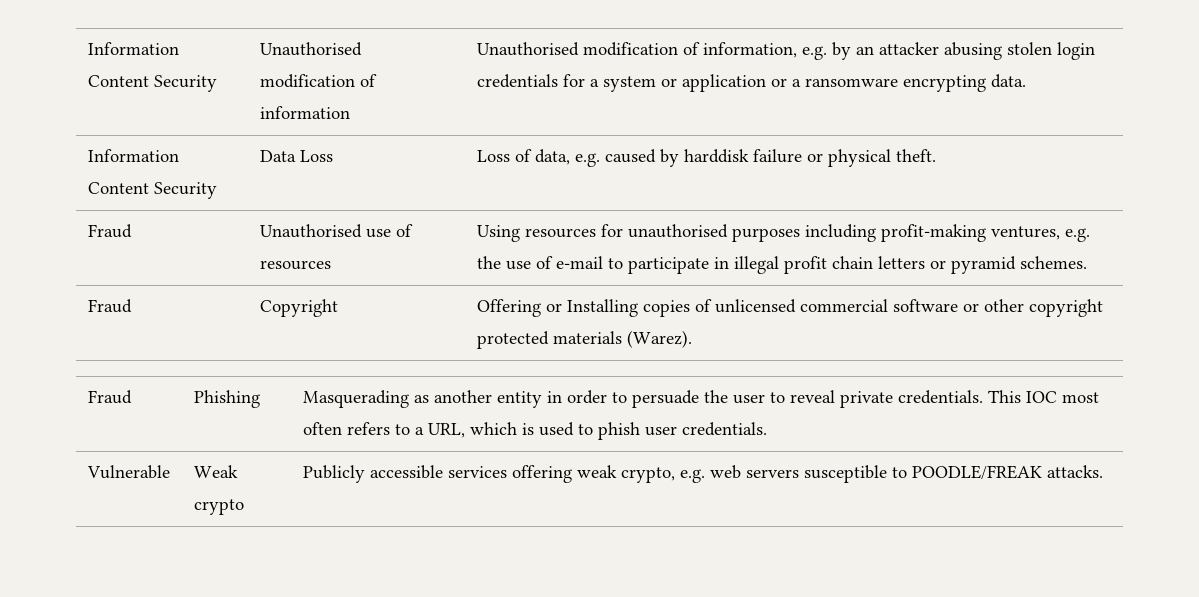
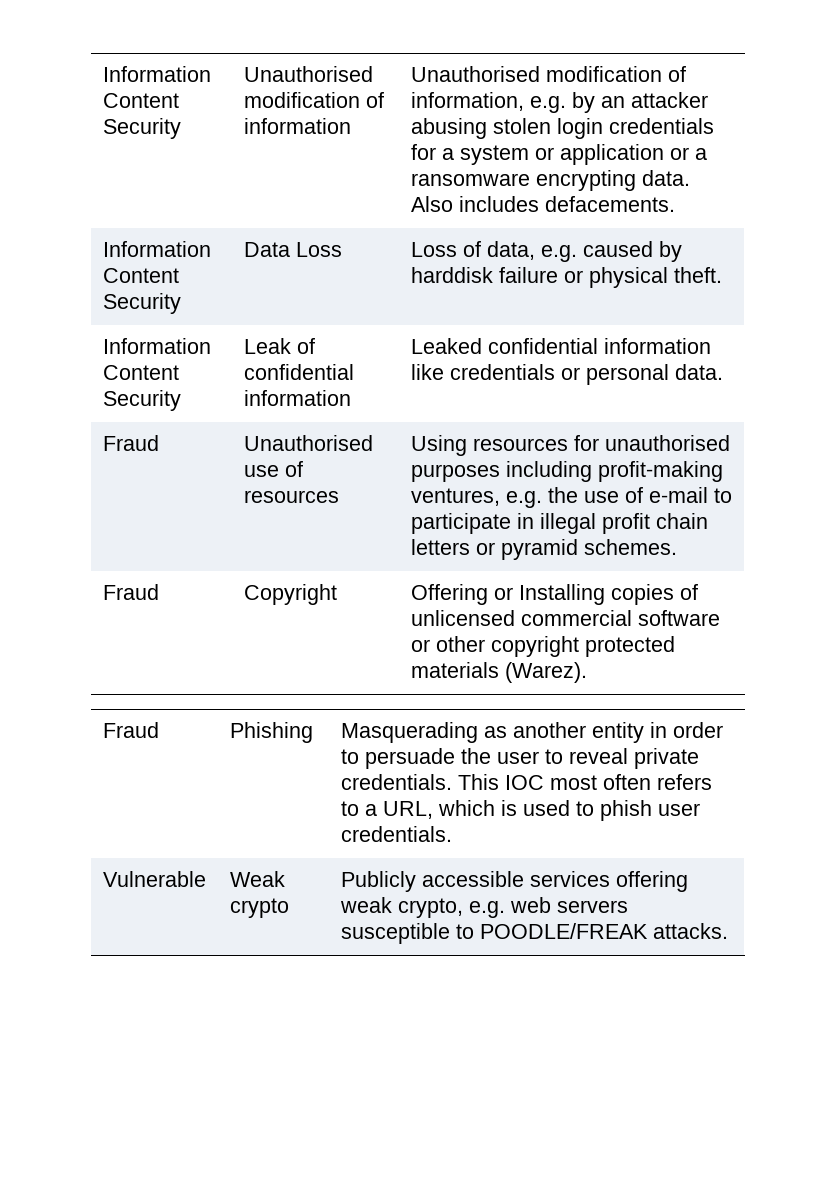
(1026, 81) none -> [410,196,675,212] Also includes defacements.
(936, 155) none -> [102,338,211,354] [102,365,179,380] [102,390,181,411] [243,338,315,354] [243,364,354,380] [243,390,351,406] [410,338,711,354] [410,364,723,385] // Information Content Security | Leak of confidential information | Leaked confidential information like credentials or personal data.

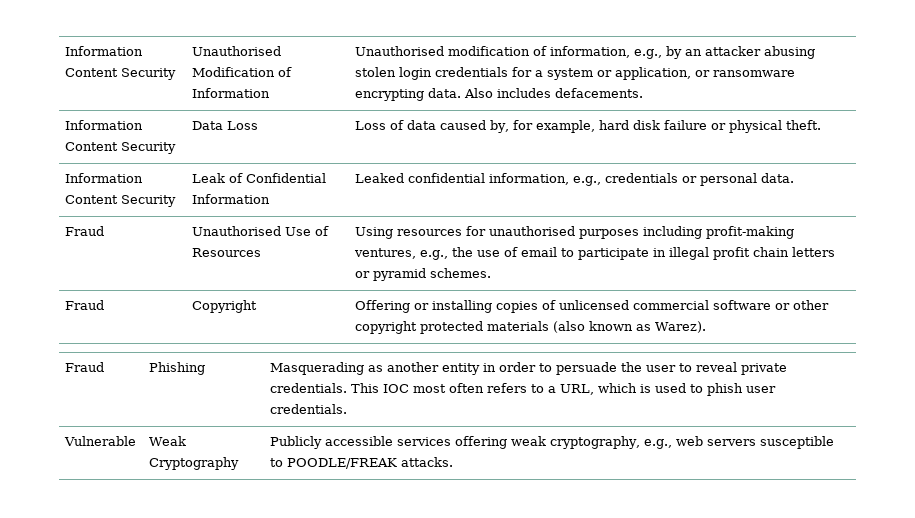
[243,92,384,108] [243,118,351,134] modification of information -> [192,67,293,77] [192,88,271,98] Modification of Information
[529,96,566,113] e.g. -> [634,49,663,59] e.g.,
[559,144,707,165] application or a -> [615,67,711,80] application, or
[486,241,682,262] [410,267,493,283] data, e.g. caused by harddisk -> [407,120,661,133] data caused by, for example, hard disk
[243,364,354,380] [243,390,351,406] confidential information -> [246,173,327,183] [192,194,271,204] Confidential Information
[603,338,711,354] [410,364,444,380] information like -> [489,173,602,186] information, e.g.,
[243,461,303,477] [243,490,339,503] use of resources -> [285,226,330,236] [192,248,262,257] Use of Resources
[505,491,542,508] e.g. -> [420,250,449,260] e.g.,
[648,487,708,503] e-mail -> [521,247,558,257] email
[518,584,605,605] Installing -> [432,300,493,313] installing
[504,662,587,683] (Warez). -> [553,321,707,333] (also known as Warez).
[229,898,289,918] crypto -> [149,457,240,470] Cryptography
[397,898,505,918] crypto, e.g. -> [550,436,673,449] cryptography, e.g.,

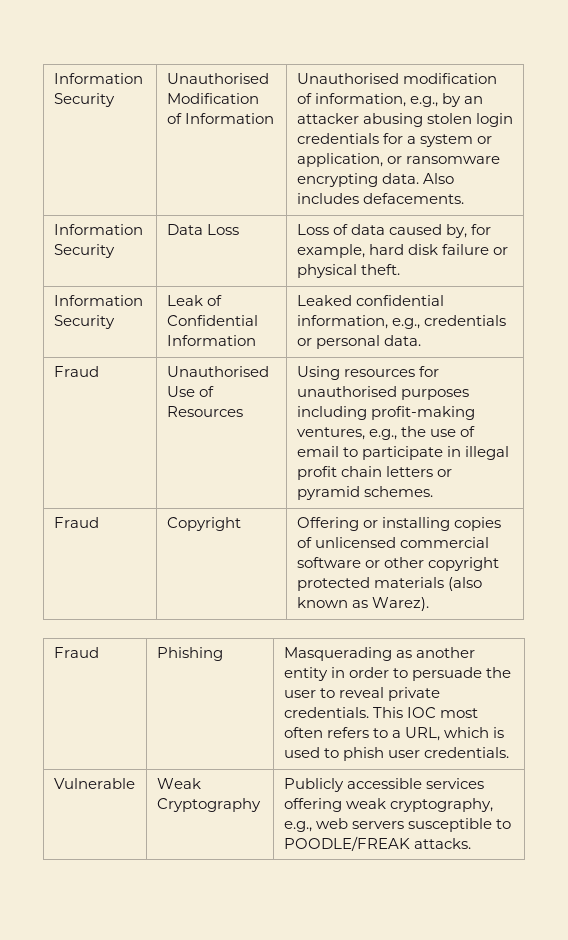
[65,46,144,56] [65,68,119,77] Information Content -> [53,73,143,84] Information
[65,142,119,151] Content -> (143, 229) none
[65,195,119,204] Content -> (143, 300) none

